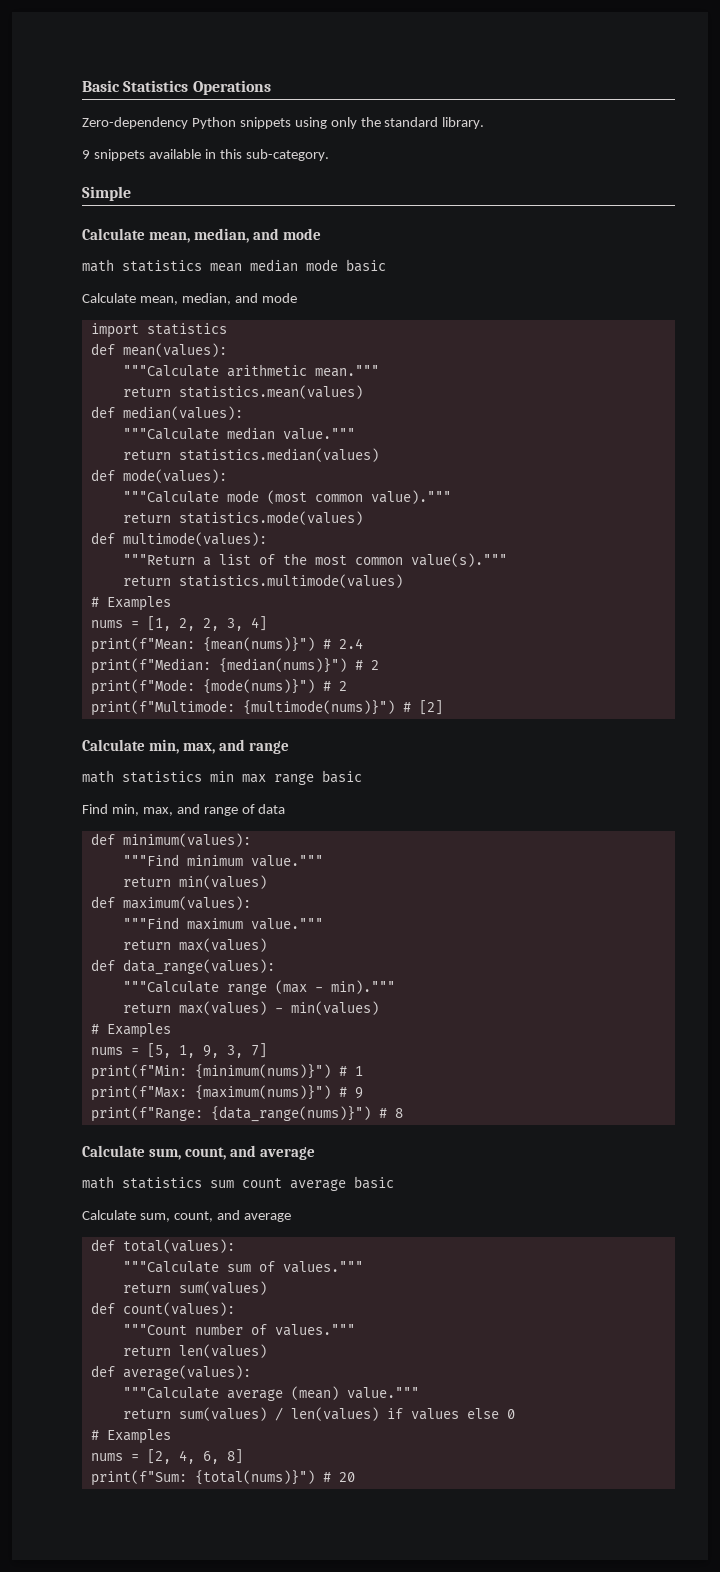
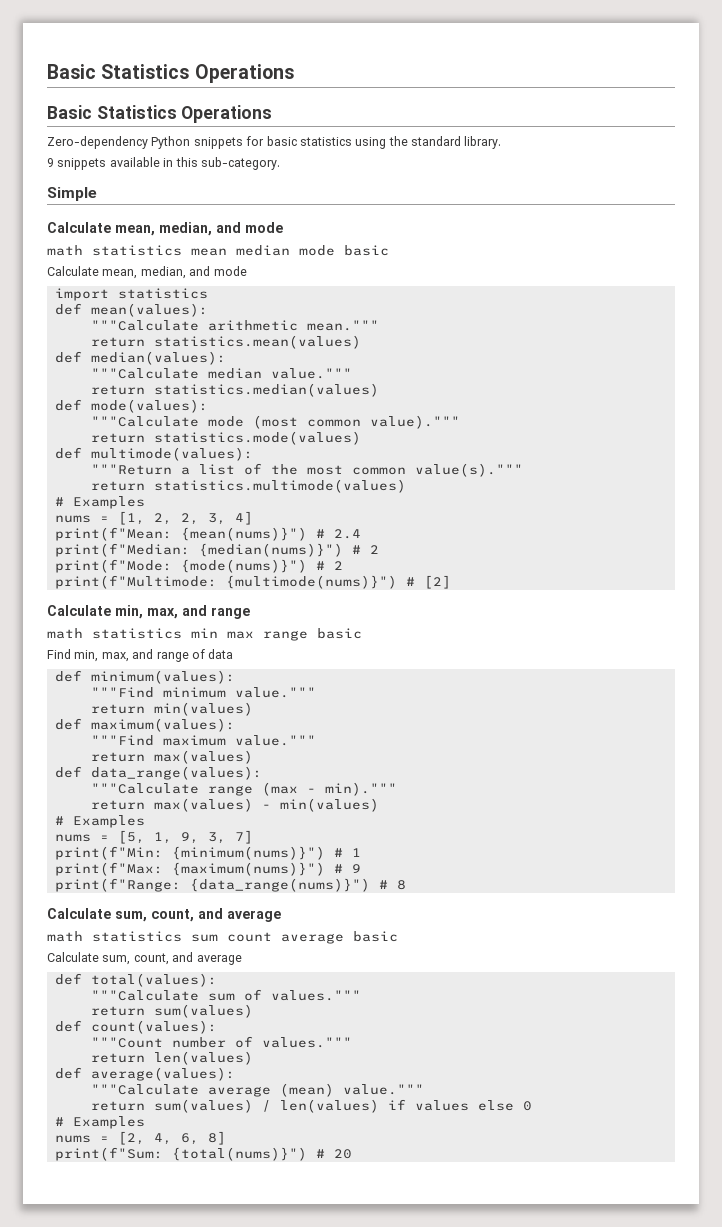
[82,80,271,95] Basic Statistics Operations -> [47,64,294,83] [47,105,273,123] Basic Statistics Operations // Basic Statistics Operations
[294,117,357,129] using only -> [246,136,387,149] for basic statistics using

